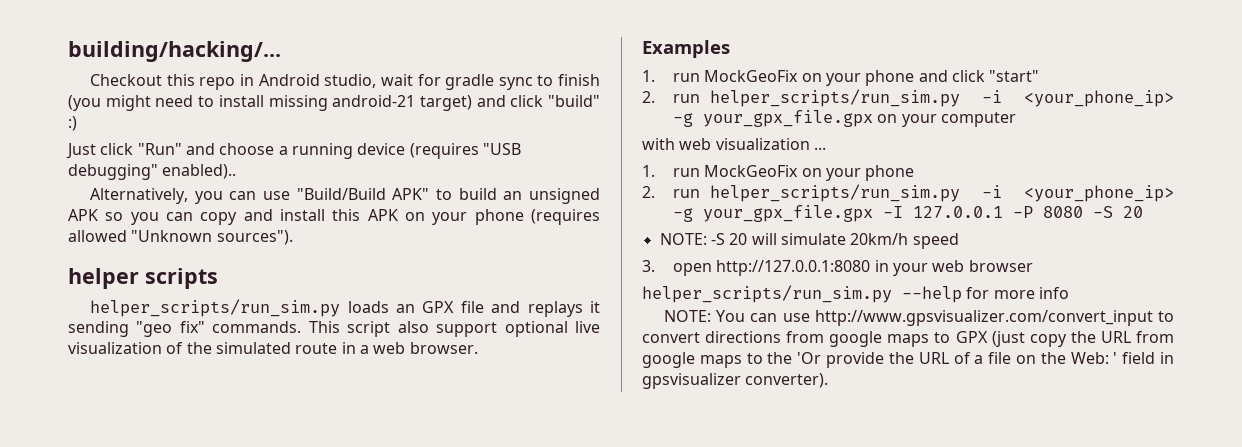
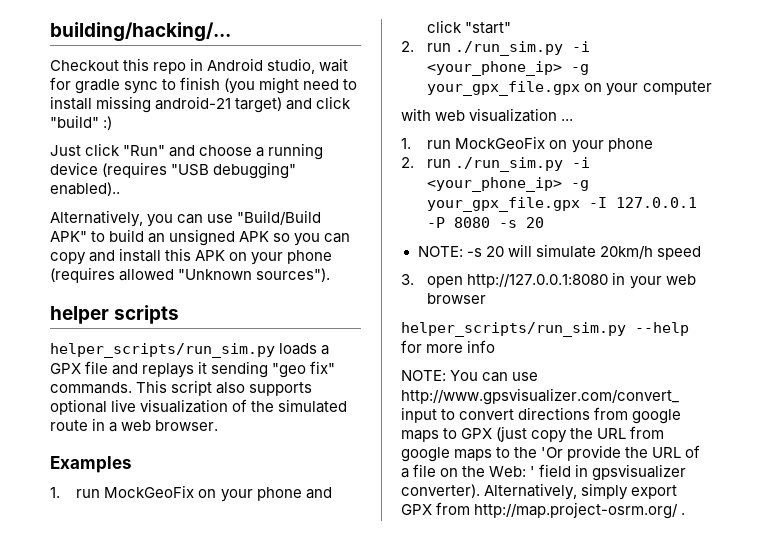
[395,304,415,313] an -> [321,345,330,355] a
[436,322,498,337] support -> [249,382,313,396] supports
[709,89,960,107] helper_scripts/run_sim.py -> [455,41,564,56] ./run_sim.py
[709,184,960,202] helper_scripts/run_sim.py -> [455,157,564,172] ./run_sim.py
[1092,206,1113,218] -S -> [499,220,518,228] -s
[710,233,725,245] -S -> [466,248,482,257] -s
(829, 380) none -> [484,483,678,500] [401,502,686,519] Alternatively, simply export GPX from http://map.project-osrm.org/ .

